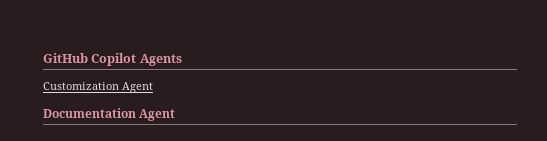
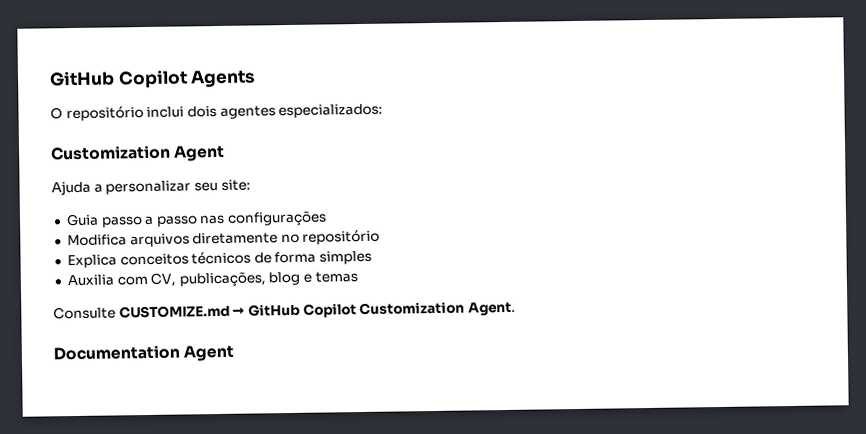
[43,82,153,93] Customization Agent -> [50,103,384,122] [50,144,226,162] [51,179,251,196] [65,210,328,228] [66,229,381,248] [66,250,373,269] [66,271,358,288] [53,301,516,320] O repositório inclui dois agentes especializados: // Customization Agent // Ajuda a personalizar seu site: // Guia passo a passo nas configurações // Modifica arquivos diretamente no repositório // Explica conceitos técnicos de forma simples // Auxilia com CV, publicações, blog e temas // Consulte CUSTOMIZE.md → GitHub Copilot Customization Agent.

